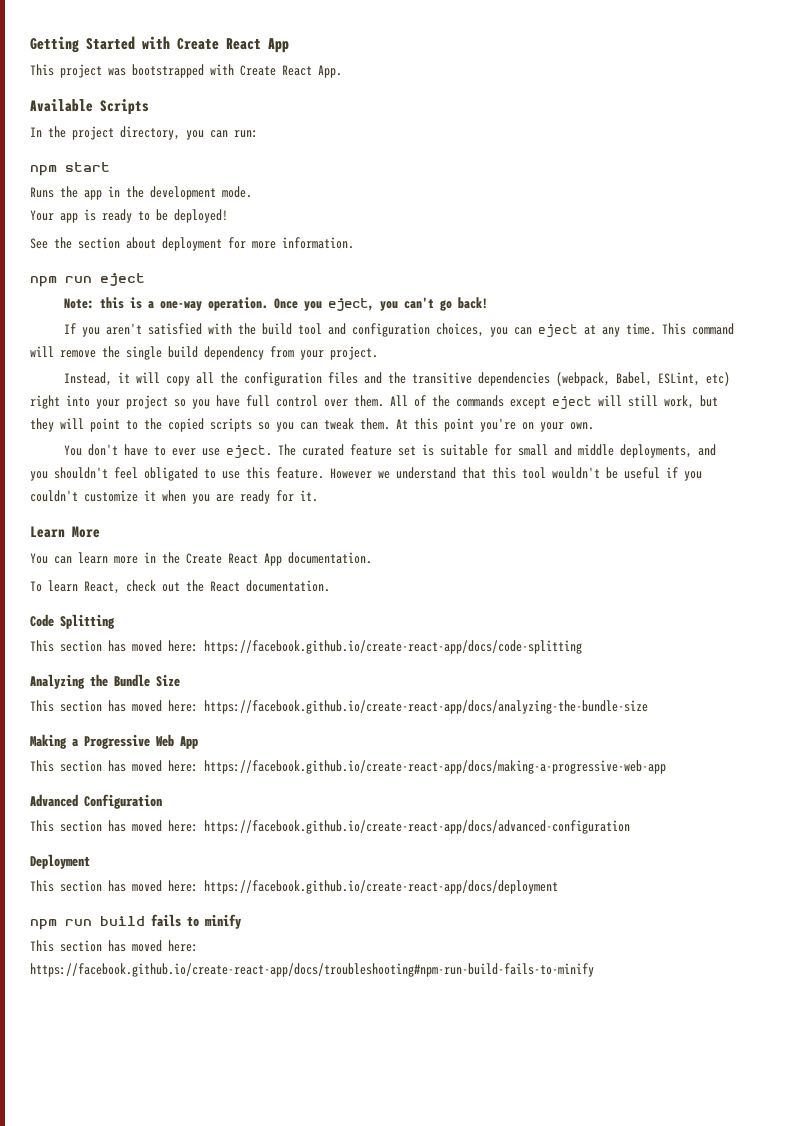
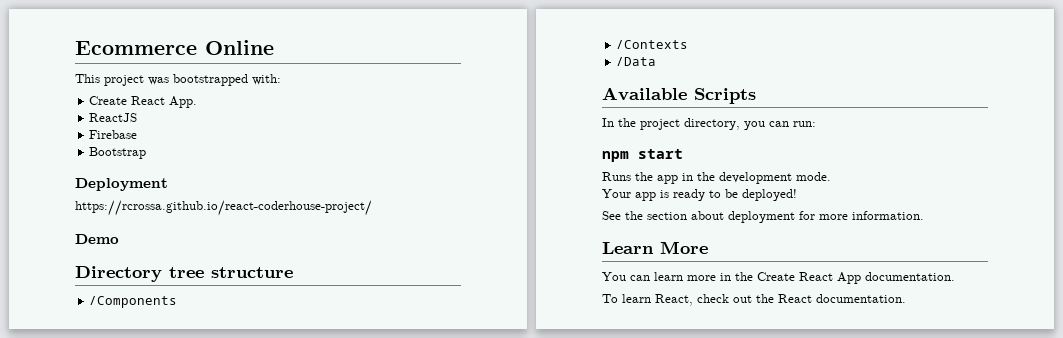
[30,36,289,53] Getting Started with Create React App -> [75,40,274,55] Ecommerce Online
[210,64,234,75] with -> [252,74,281,85] with: //
(342, 71) none -> [89,113,138,122] [89,130,138,139] [89,147,147,159] [75,178,168,191] [75,200,372,216] [75,234,119,244] [75,266,293,282] [89,296,178,308] [616,40,689,49] [616,57,657,66] // ReactJS // Firebase // Bootstrap // Deployment // https://rcrossa.github.io/react-coderhouse-project/ // Demo // Directory tree structure // /Components // /Contexts // /Data
[30,273,145,287] [64,297,489,311] [64,323,735,338] [30,346,378,360] [64,372,731,386] [30,395,718,410] [30,418,594,432] [64,444,717,459] [30,467,702,481] [30,490,318,504] // npm run eject // Note: this is a one-way operation. Once you eject, you can't go back! // If you aren't satisfied with the build tool and configuration choices, you can eject at any time. This command will remove the single build dependency from your project. // Instead, it will copy all the configuration files and the transitive dependencies (webpack, Babel, ESLint, etc) right into your project so you have full control over them. All of the commands except eject will still work, but they will point to the copied scripts so you can tweak them. At this point you're on your own. // You don't have to ever use eject. The curated feature set is suitable for small and middle deployments, and you shouldn't feel obligated to use this feature. However we understand that this tool wouldn't be useful if you couldn't customize it when you are ready for it. -> (924, 215) none
[30,614,115,629] [30,640,582,654] [30,674,180,689] [30,700,648,714] [30,734,198,749] [30,760,666,774] [30,794,162,809] [30,820,630,834] [30,854,90,869] [30,880,558,894] [30,914,241,930] [30,940,198,952] [30,963,594,977] // Code Splitting // This section has moved here: https://facebook.github.io/create-react-app/docs/code-splitting // Analyzing the Bundle Size // This section has moved here: https://facebook.github.io/create-react-app/docs/analyzing-the-bundle-size // Making a Progressive Web App // This section has moved here: https://facebook.github.io/create-react-app/docs/making-a-progressive-web-app // Advanced Configuration // This section has moved here: https://facebook.github.io/create-react-app/docs/advanced-configuration // Deployment // This section has moved here: https://facebook.github.io/create-react-app/docs/deployment // npm run build fails to minify // This section has moved here: https://facebook.github.io/create-react-app/docs/troubleshooting#npm-run-build-fails-to-minify -> (906, 298) none

